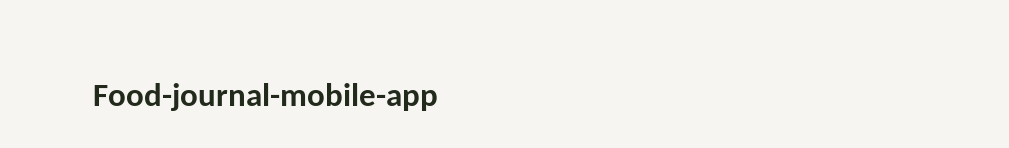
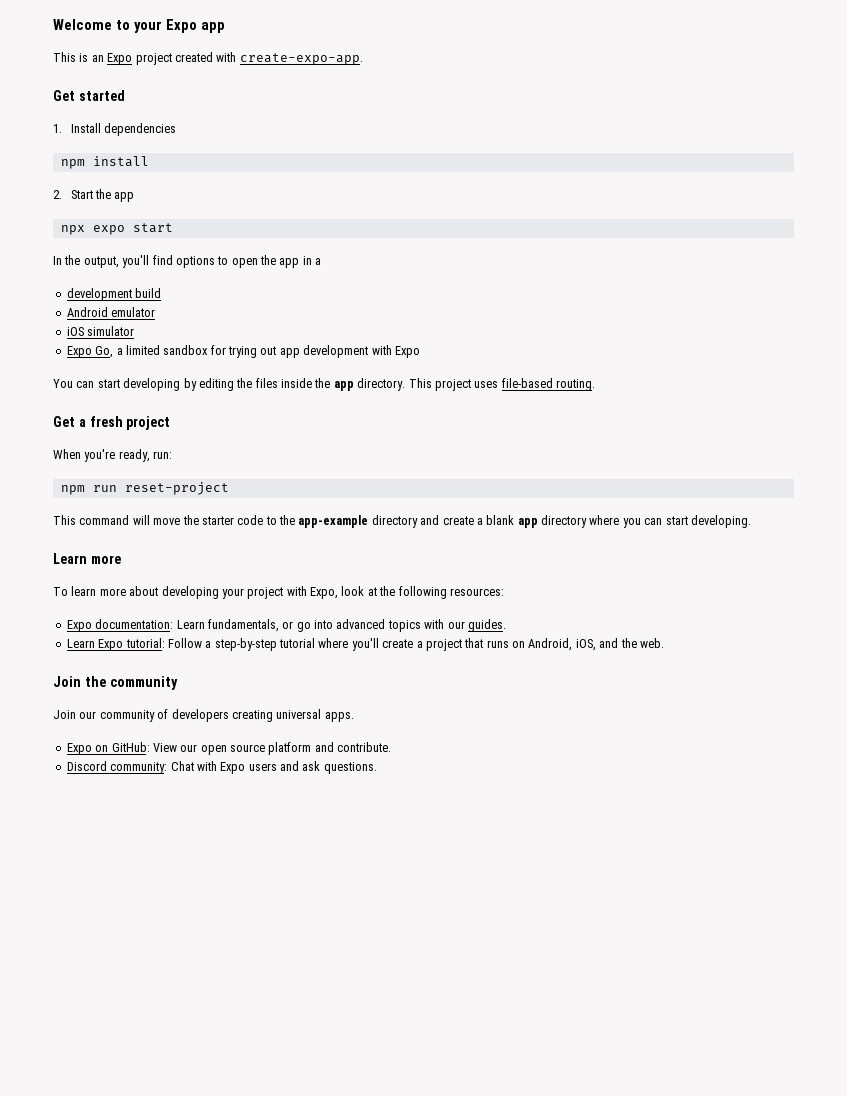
[93,83,438,111] Food-journal-mobile-app -> [53,19,225,33] [53,52,363,65] [53,90,125,101] [53,123,176,136] [60,156,149,169] [53,189,135,202] [60,223,173,235] [53,255,322,268] [66,288,162,301] [66,307,156,317] [66,326,135,336] [66,345,420,358] [53,378,595,391] [53,416,171,430] [53,449,173,462] [60,482,229,495] [53,515,751,528] [53,553,121,564] [53,586,504,599] [66,619,506,632] [66,638,664,651] [53,676,178,690] [53,709,354,722] [66,742,392,755] [66,761,377,774] Welcome to your Expo app // This is an Expo project created with create-expo-app. // Get started // 1. Install dependencies // npm install // 2. Start the app // npx expo start // In the output, you'll find options to open the app in a // development build // Android emulator // iOS simulator // Expo Go, a limited sandbox for trying out app development with Expo // You can start developing by editing the files inside the app directory. This project uses file-based routing. // Get a fresh project // When you're ready, run: // npm run reset-project // This command will move the starter code to the app-example directory and create a blank app directory where you can start developing. // Learn more // To learn more about developing your project with Expo, look at the following resources: // Expo documentation: Learn fundamentals, or go into advanced topics with our guides. // Learn Expo tutorial: Follow a step-by-step tutorial where you'll create a project that runs on Android, iOS, and the web. // Join the community // Join our community of developers creating universal apps. // Expo on GitHub: View our open source platform and contribute. // Discord community: Chat with Expo users and ask questions.

